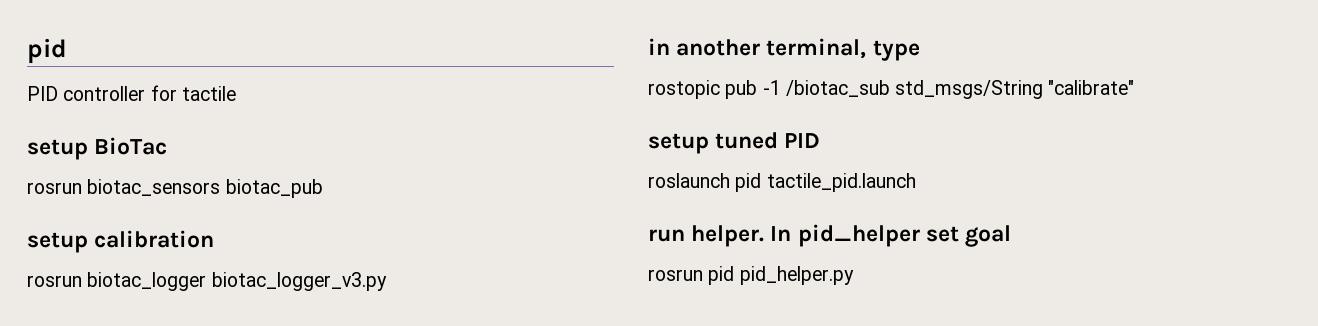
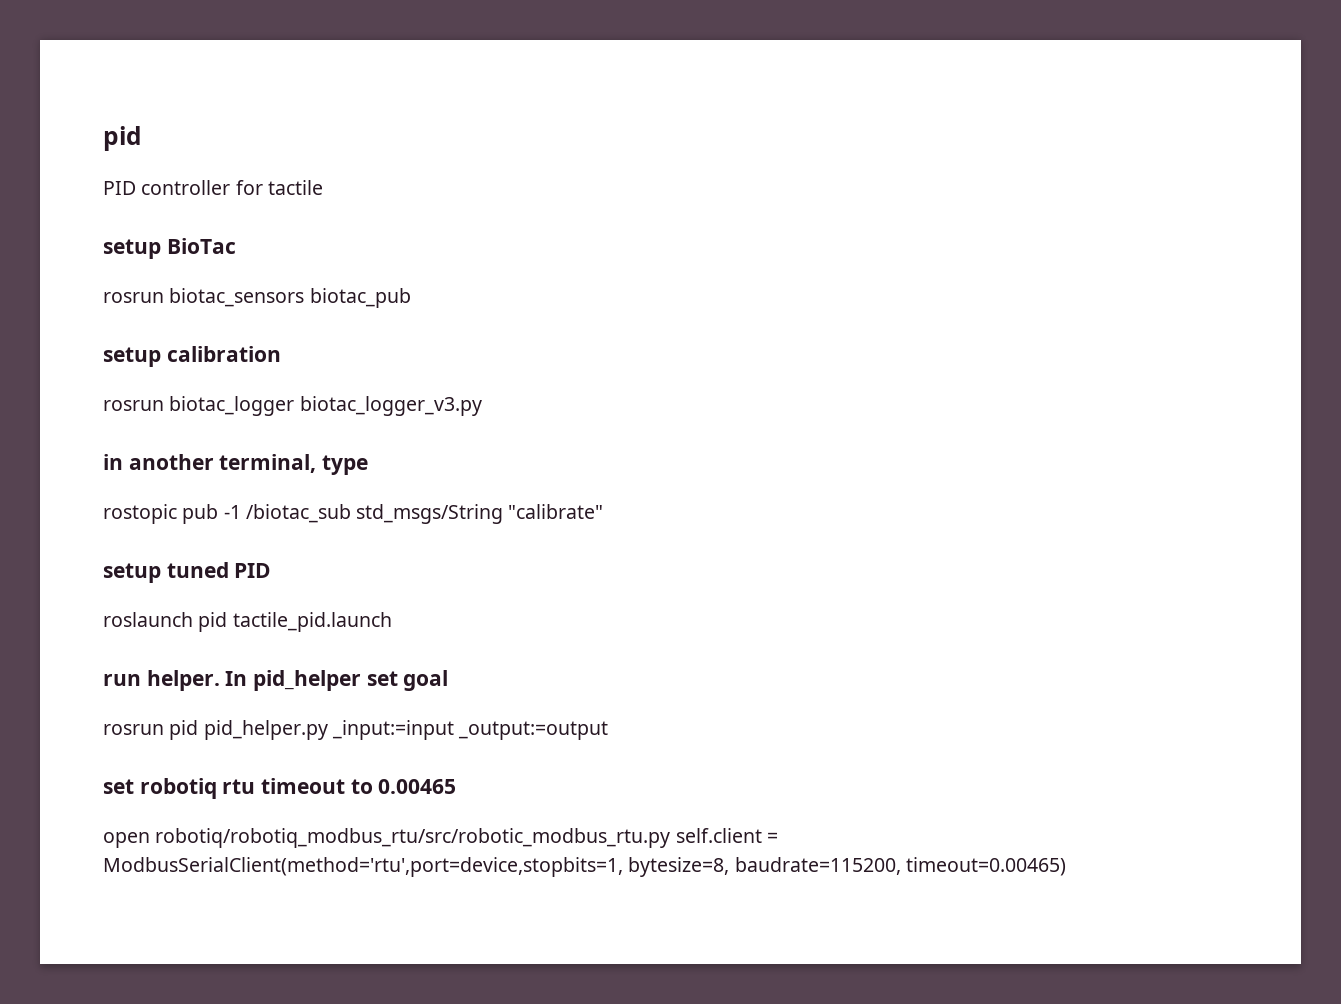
(854, 275) none -> [331,720,609,740] [103,778,457,799] [103,828,778,848] [103,857,1066,877] _input:=input _output:=output // set robotiq rtu timeout to 0.00465 // open robotiq/robotiq_modbus_rtu/src/robotic_modbus_rtu.py self.client = ModbusSerialClient(method='rtu',port=device,stopbits=1, bytesize=8, baudrate=115200, timeout=0.00465)

